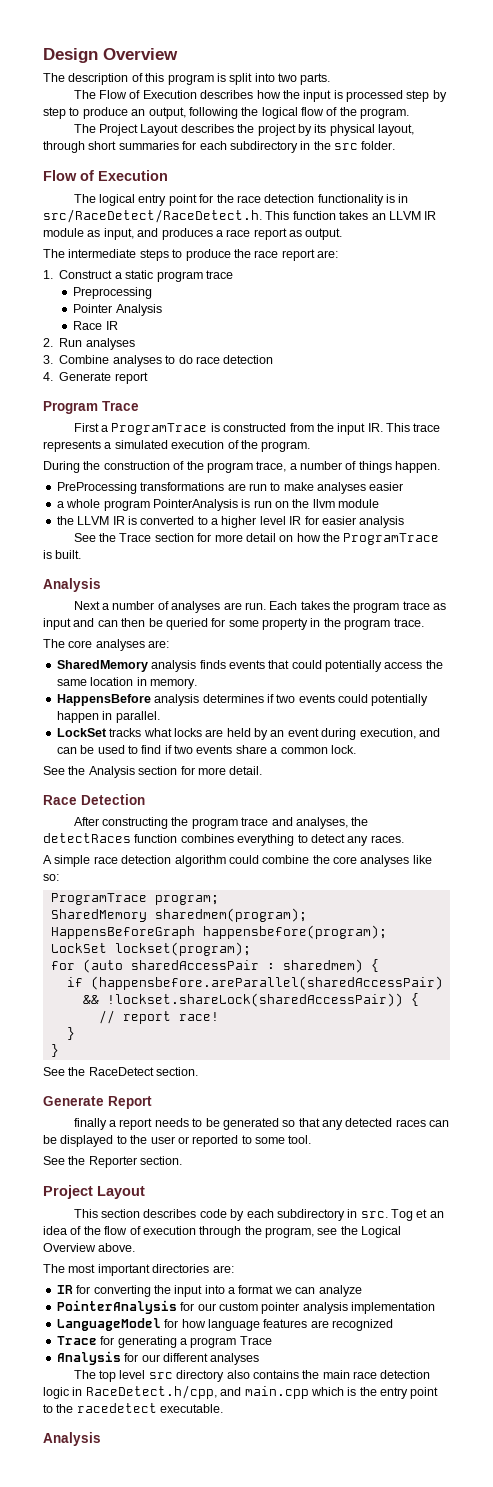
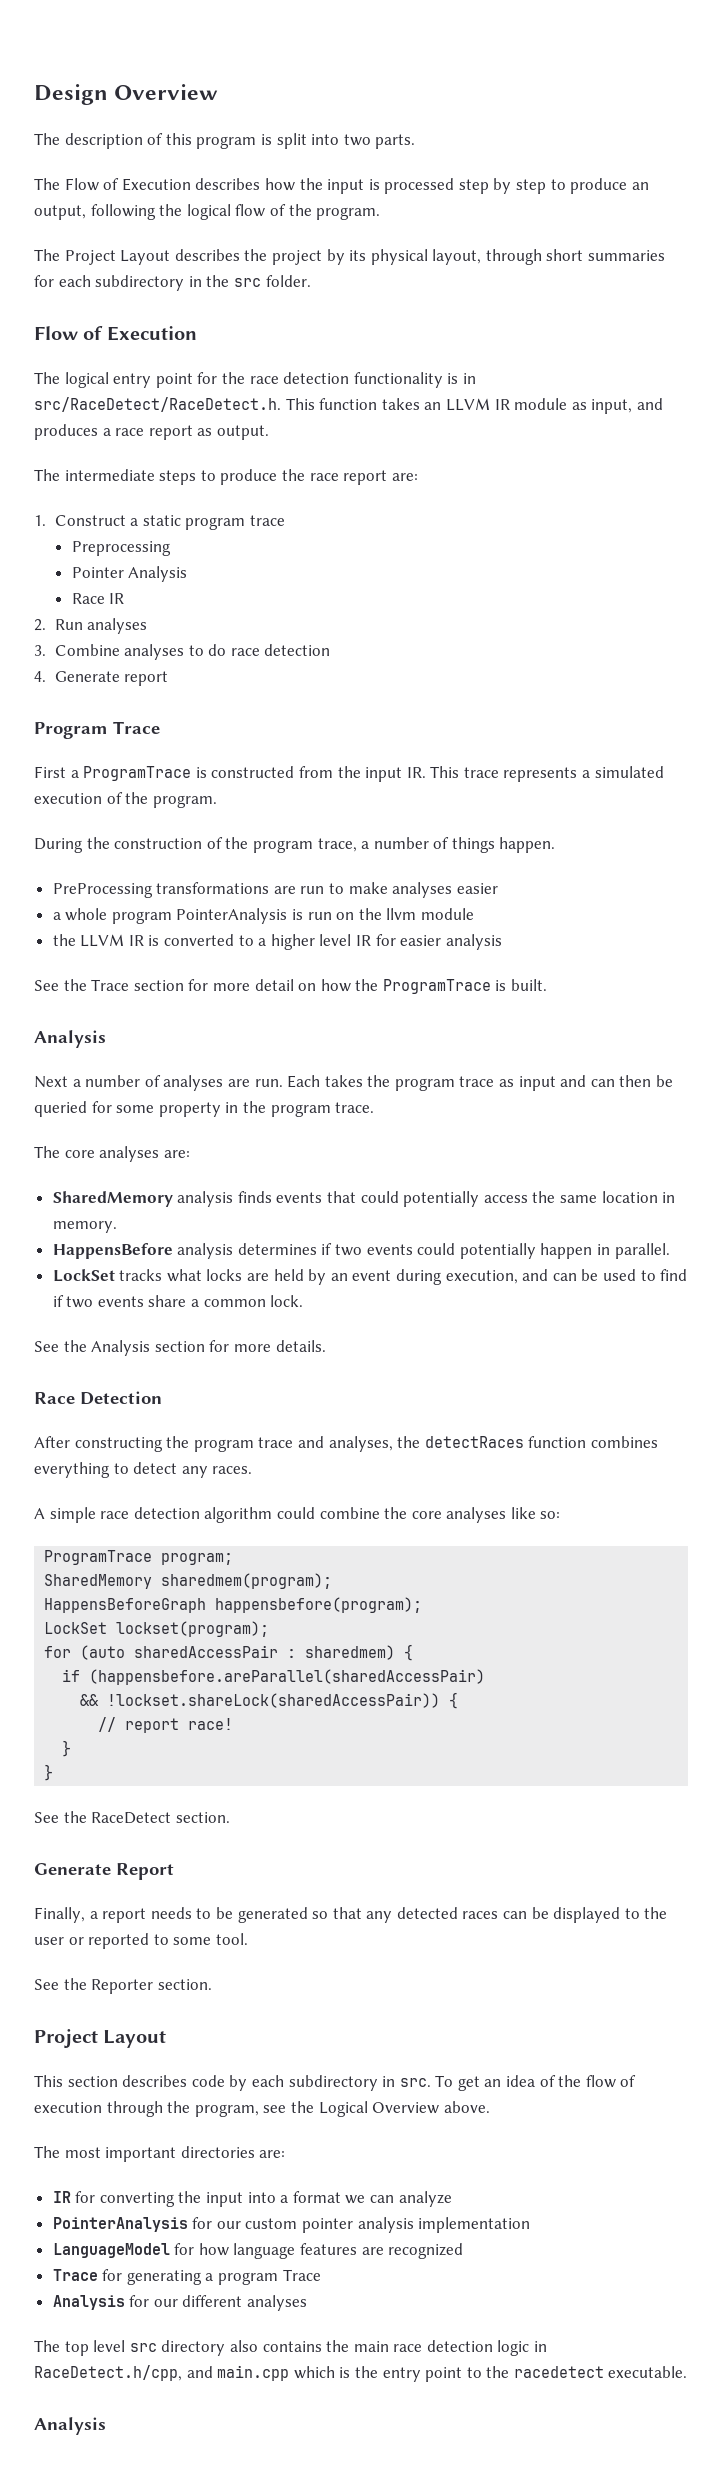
[229,766,263,775] detail. -> [275,1340,326,1352] details.
[73,1118,107,1130] finally -> [34,1907,85,1923] Finally,
[391,1209,428,1221] Tog et -> [435,2075,480,2091] To get

